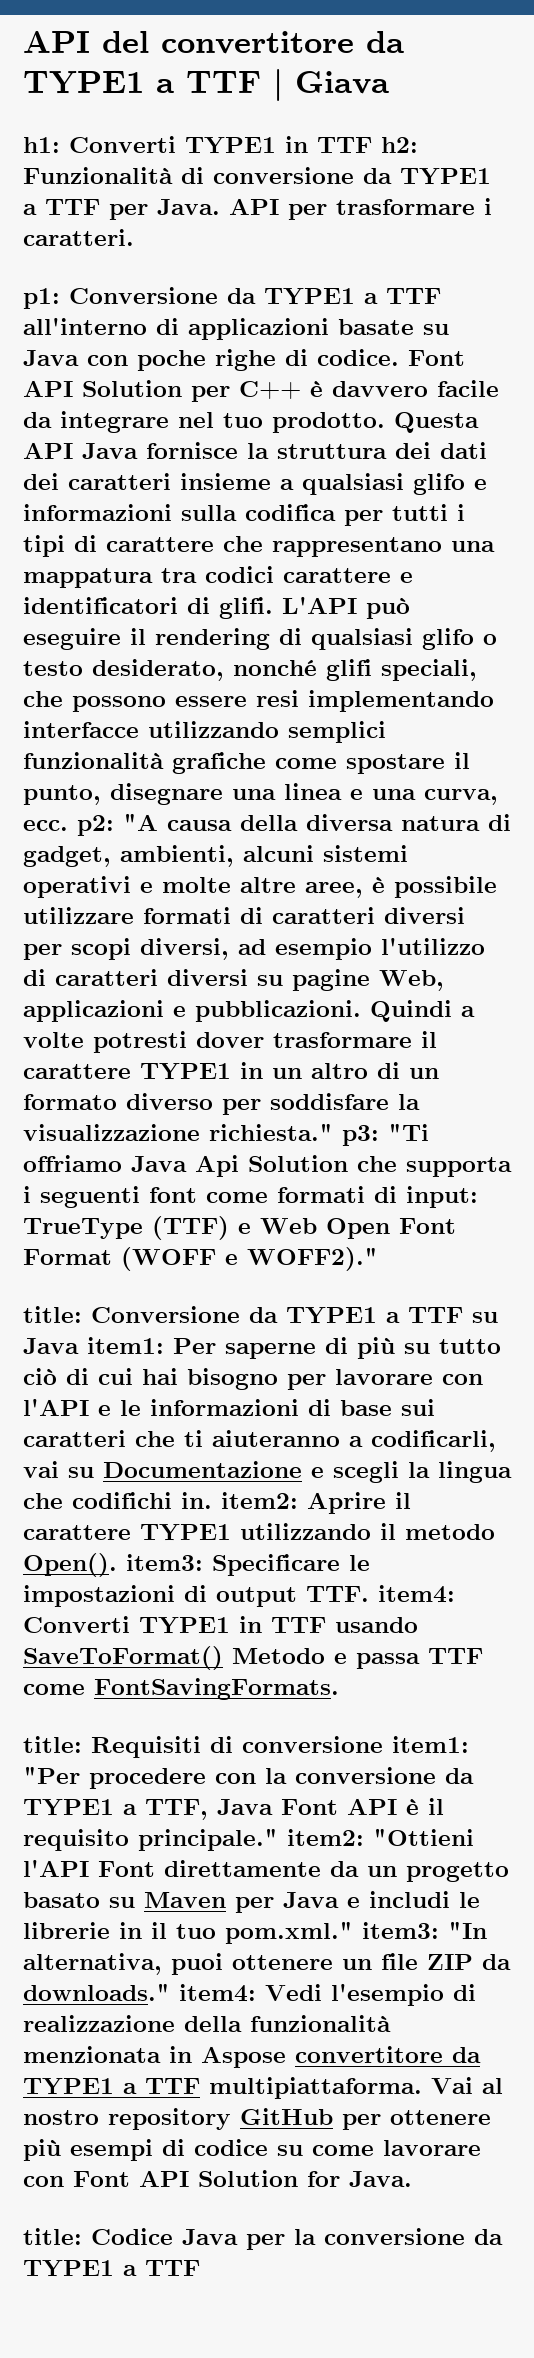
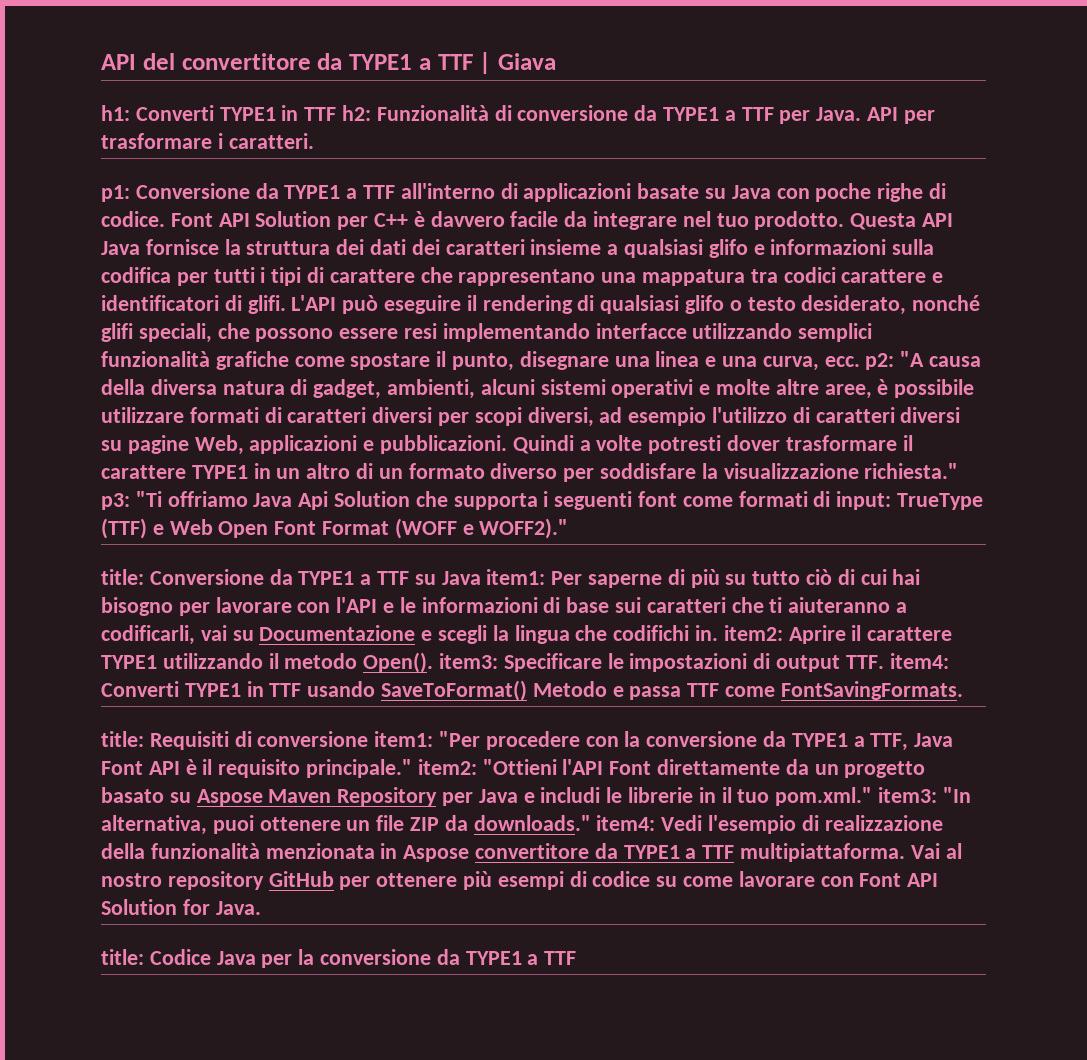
[144,1892,226,1908] Maven -> [196,787,438,806] Aspose Maven Repository

